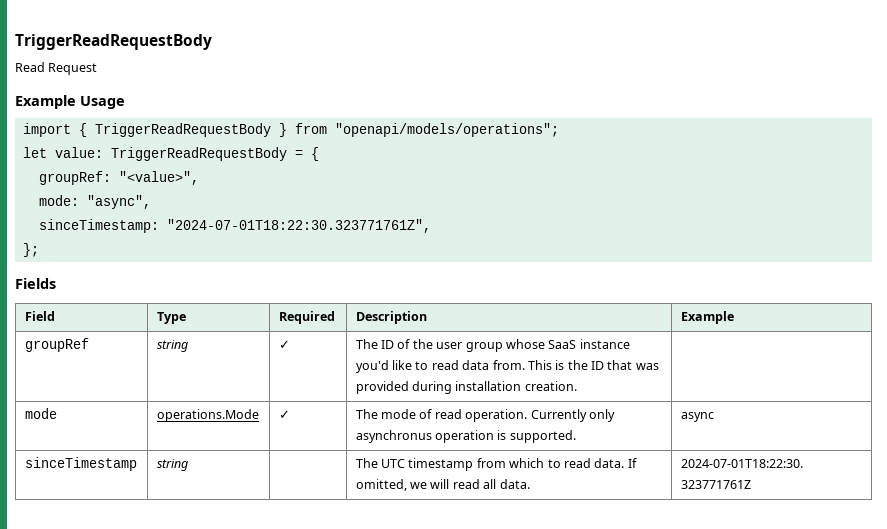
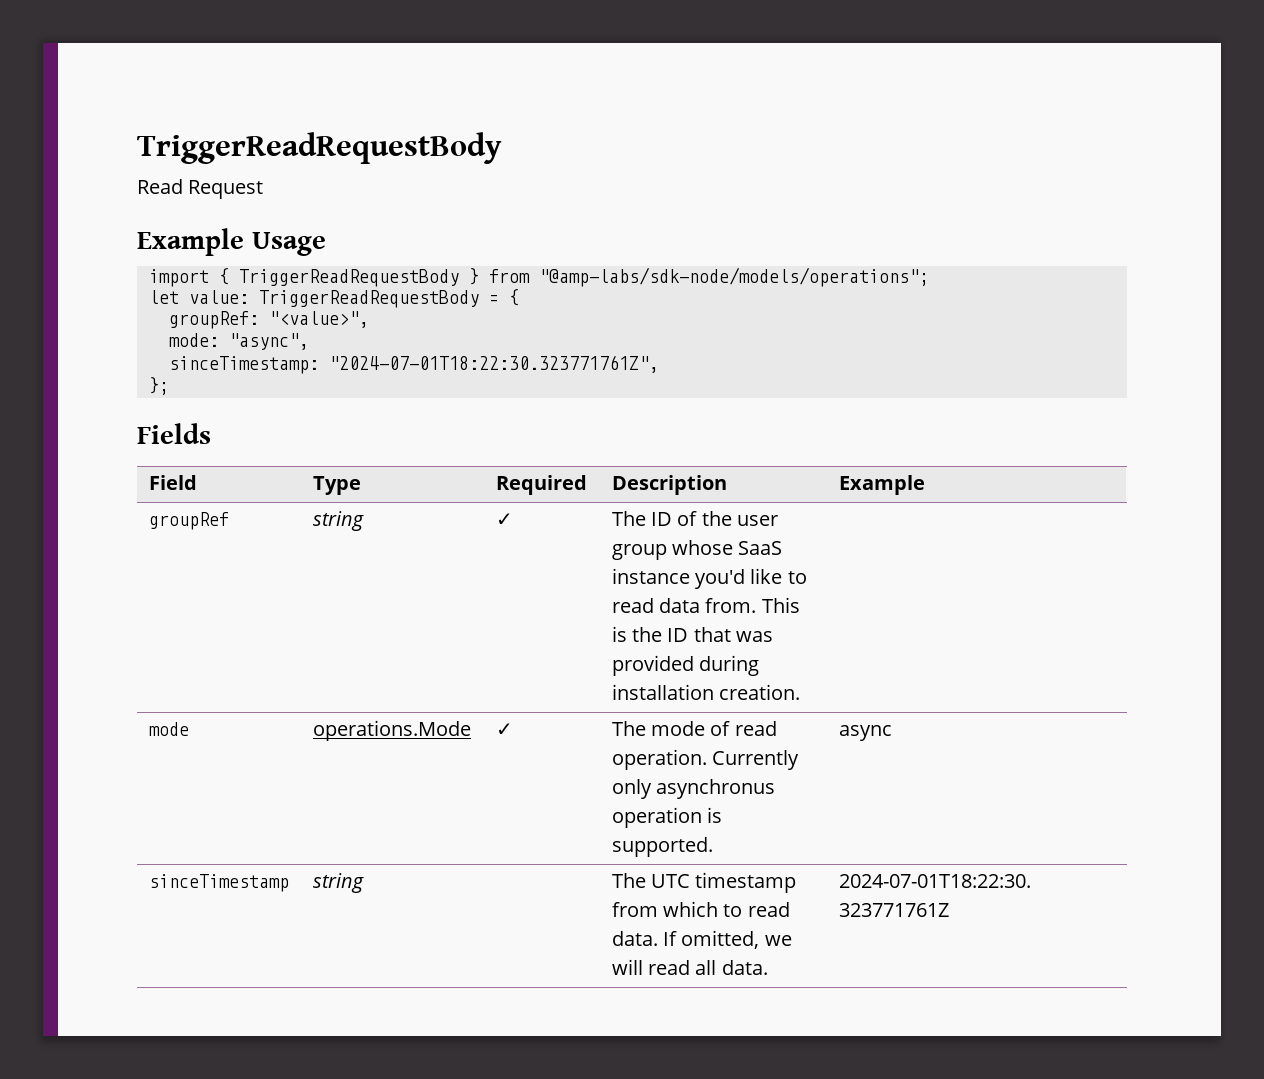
[334,123,559,137] "openapi/models/operations"; -> [538,267,929,287] "@amp-labs/sdk-node/models/operations";

